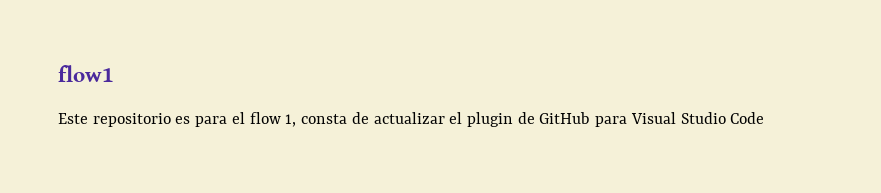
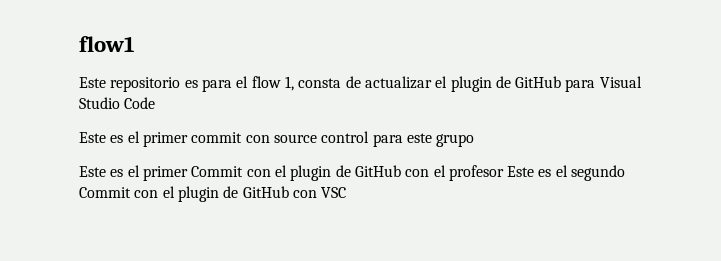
(765, 118) none -> [79,131,475,147] [79,165,626,181] [79,186,347,202] // Este es el primer commit con source control para este grupo // Este es el primer Commit con el plugin de GitHub con el profesor Este es el segundo Commit con el plugin de GitHub con VSC

